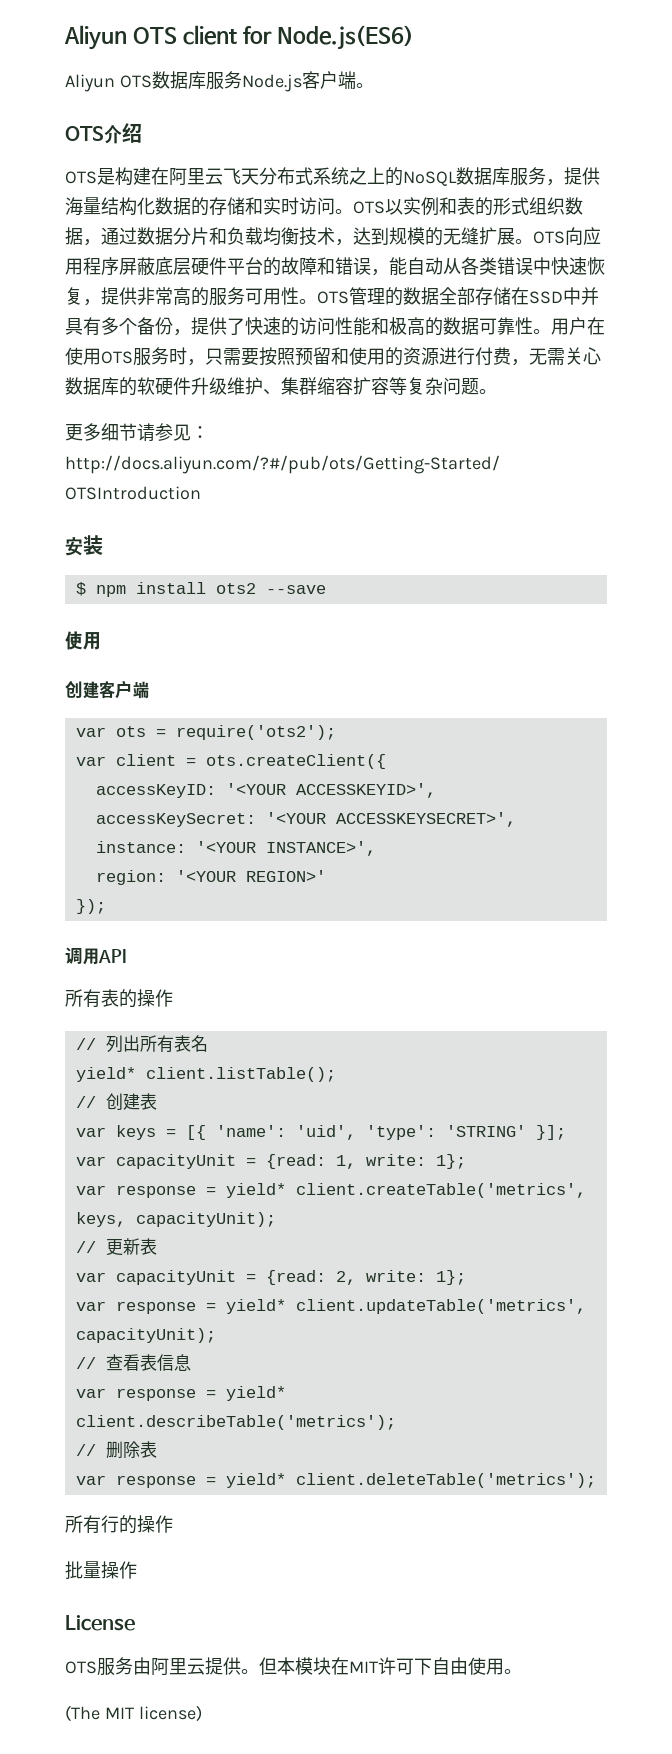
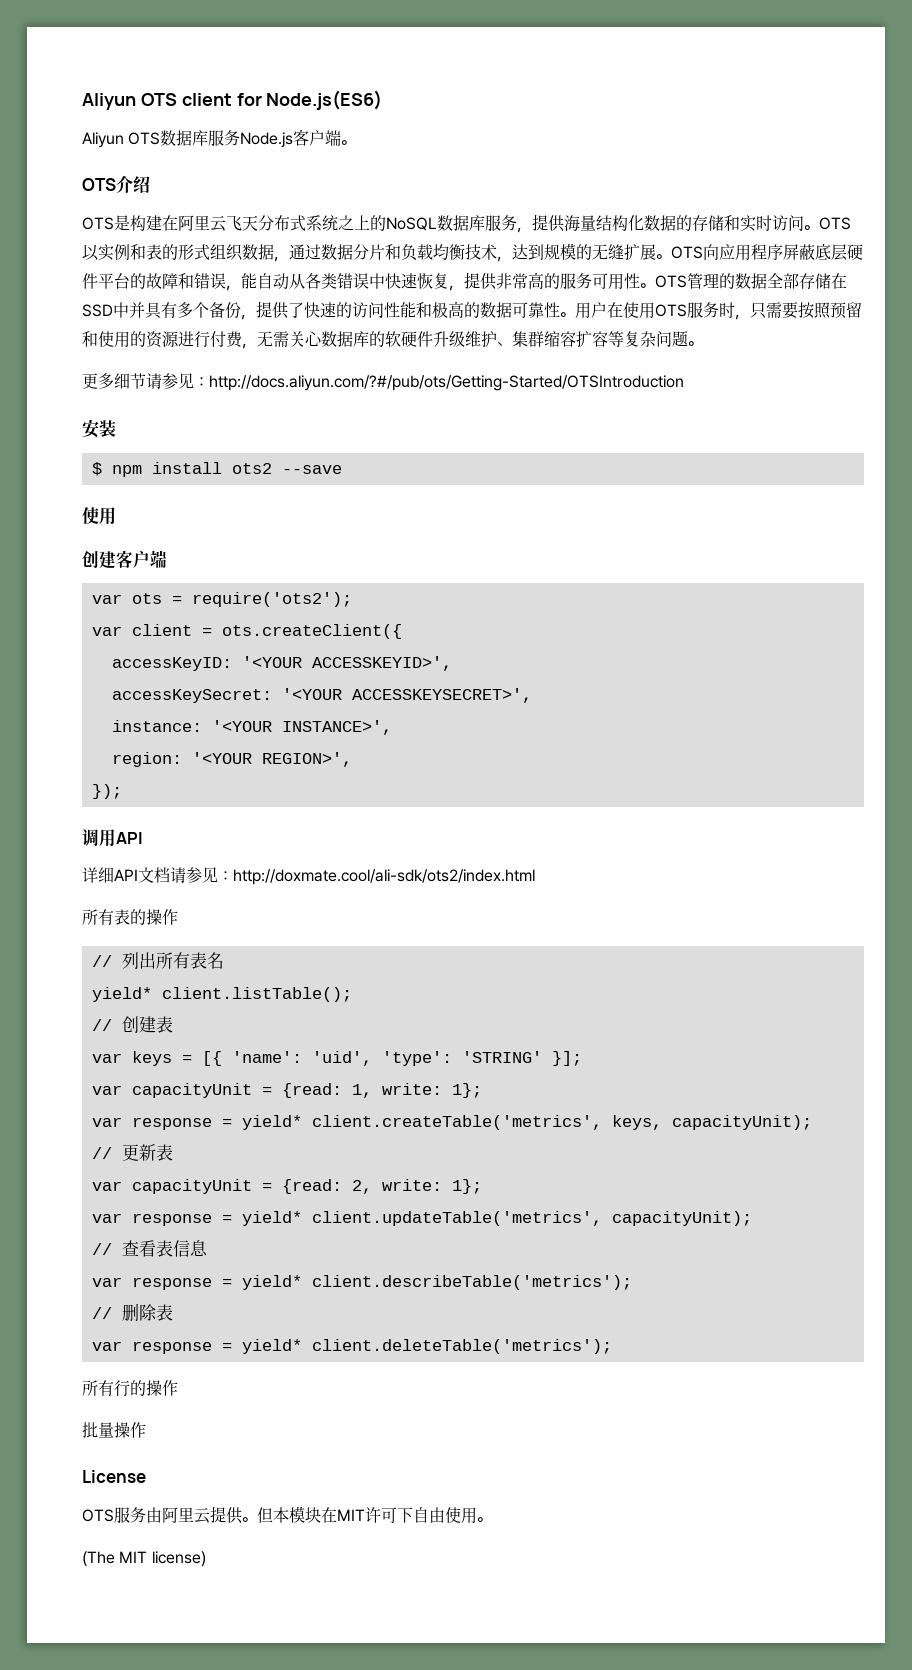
[245,870,326,882] REGION>' -> [261,752,352,767] REGION>',
(126, 956) none -> [82,867,535,885] // 详细API文档请参见：http://doxmate.cool/ali-sdk/ots2/index.html

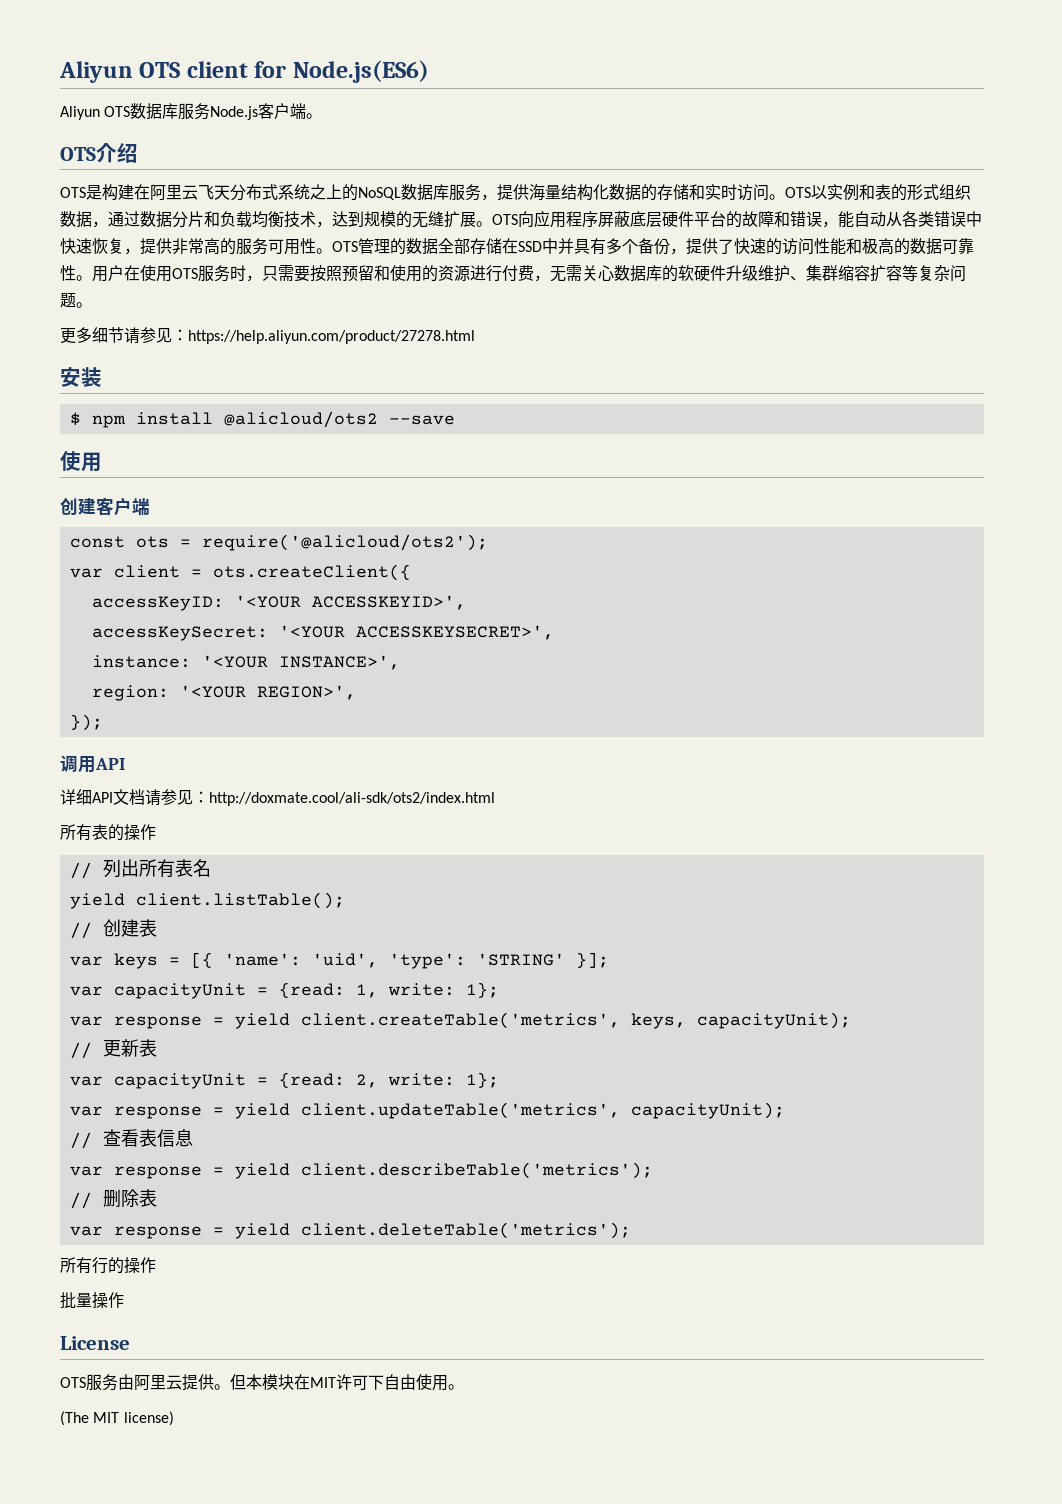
[209,375,684,391] http://docs.aliyun.com/?#/pub/ots/Getting-Started/OTSIntroduction -> [188,330,475,344] https://help.aliyun.com/product/27278.html
[231,463,272,474] ots2 -> [223,411,378,428] @alicloud/ots2
[91,594,122,604] var -> [69,536,125,548] const
[191,592,352,607] require('ots2'); -> [201,534,488,551] require('@alicloud/ots2');
[91,987,152,1002] yield* -> [69,893,125,909] yield
[241,1115,302,1130] yield* -> [234,1013,290,1029] yield
[241,1211,302,1226] yield* -> [234,1103,290,1119] yield
[241,1275,302,1290] yield* -> [234,1163,290,1179] yield
[241,1339,302,1354] yield* -> [234,1223,290,1239] yield

